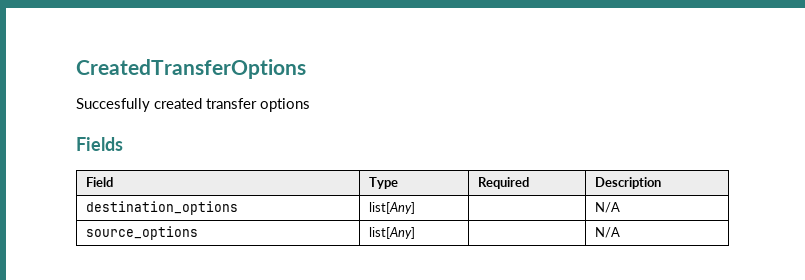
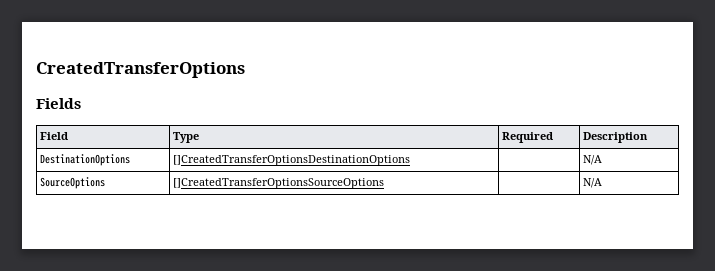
[76,98,310,112] // Succesfully created transfer options -> (245, 70) none
[85,201,238,215] [368,202,415,214] destination_options | list[Any] -> [40,154,131,166] [173,155,411,166] DestinationOptions | []CreatedTransferOptionsDestinationOptions
[85,226,198,240] [368,227,415,239] source_options | list[Any] -> [40,177,106,189] [173,178,385,189] SourceOptions | []CreatedTransferOptionsSourceOptions

